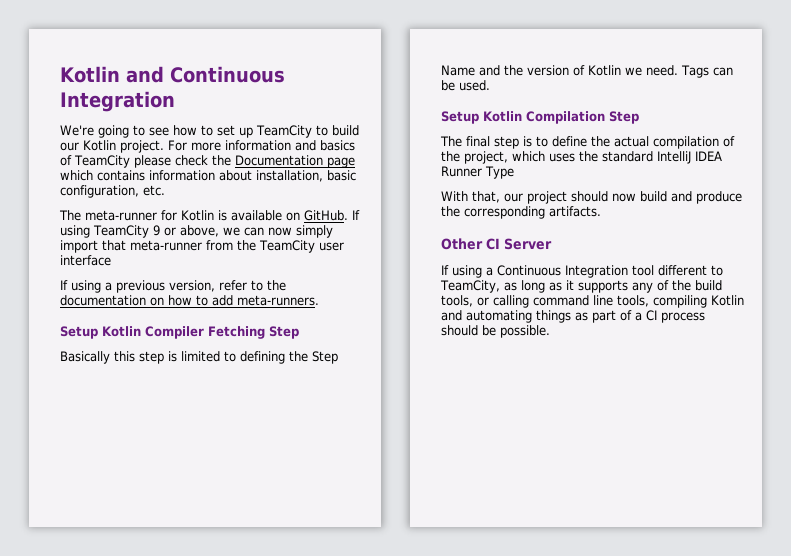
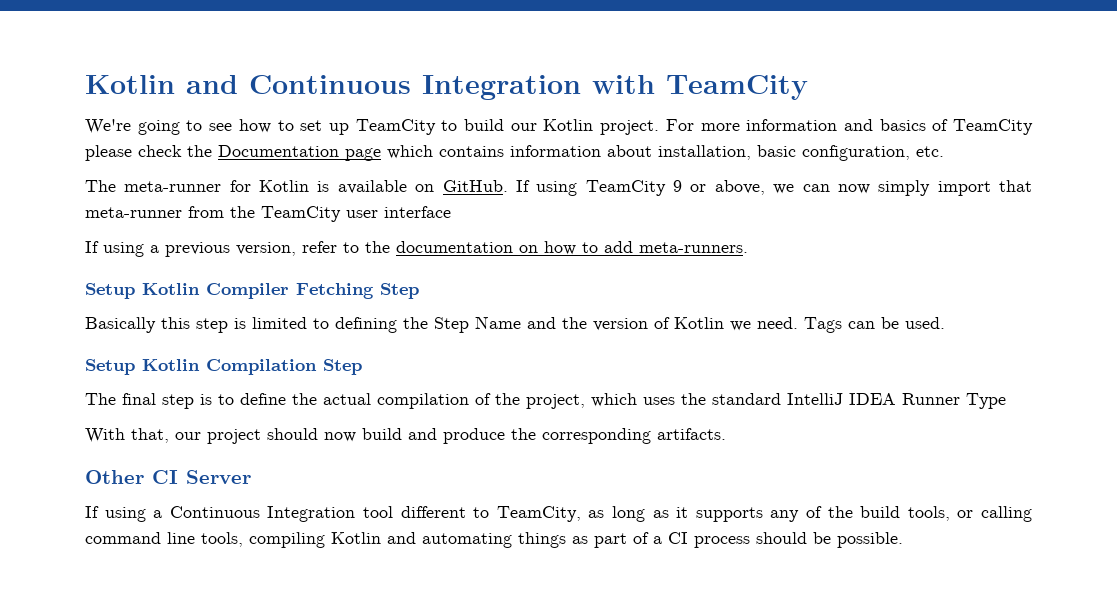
(175, 101) none -> [592,75,808,100] with TeamCity

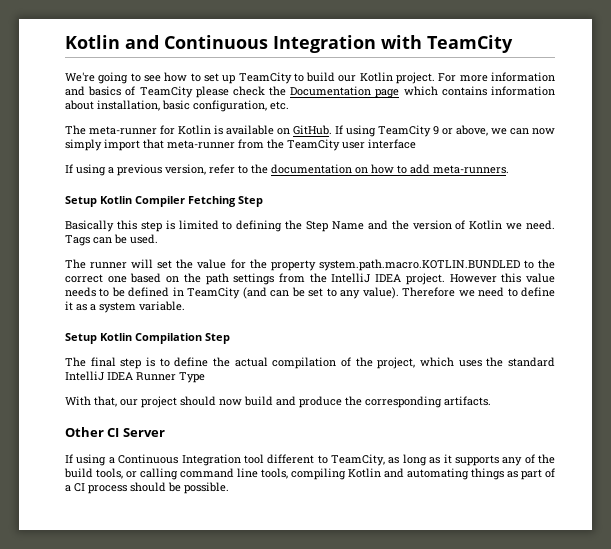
(945, 323) none -> [65,259,555,271] [65,273,555,285] [65,287,556,299] [65,301,185,313] // The runner will set the value for the property system.path.macro.KOTLIN.BUNDLED to the correct one based on the path settings from the IntelliJ IDEA project. However this value needs to be defined in TeamCity (and can be set to any value). Therefore we need to define it as a system variable.

